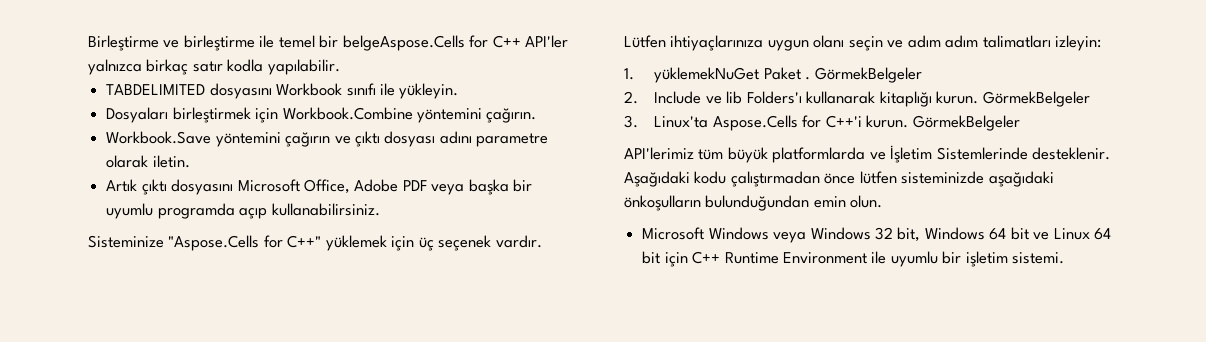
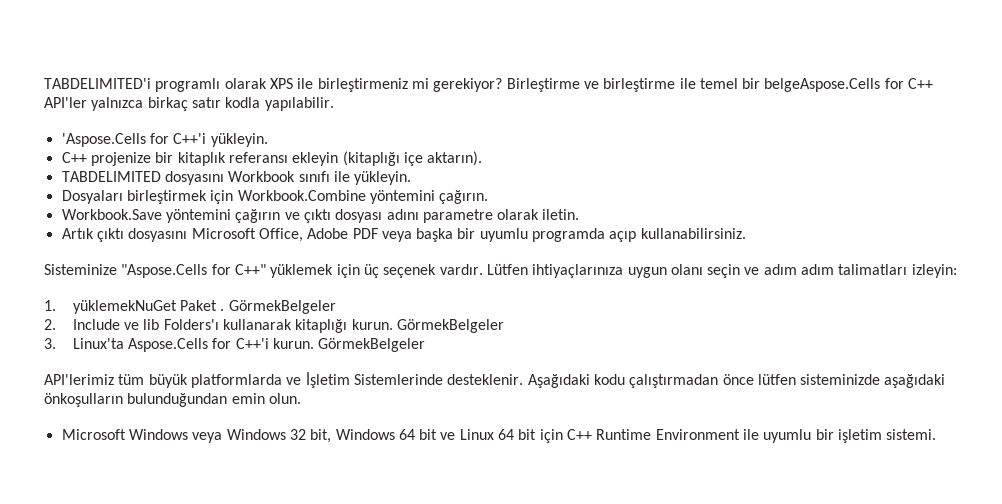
(88, 43) none -> [44,78,503,92] TABDELIMITED'i programlı olarak XPS ile birleştirmeniz mi gerekiyor?
(340, 67) none -> [61,133,268,147] [61,151,483,166] // 'Aspose.Cells for C++'i yükleyin. // C++ projenize bir kitaplık referansı ekleyin (kitaplığı içe aktarın).

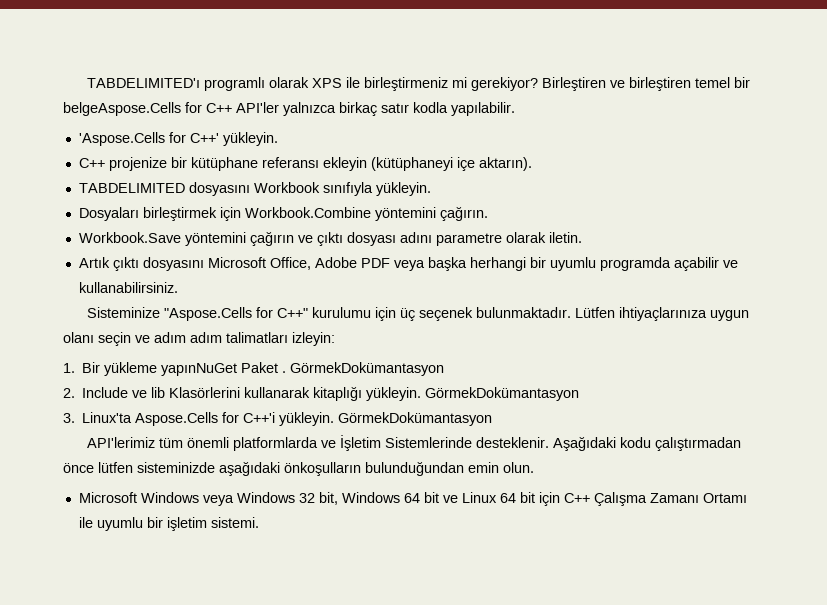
[44,78,151,89] TABDELIMITED'i -> [87,78,201,88] TABDELIMITED'ı
[506,78,696,92] Birleştirme ve birleştirme ile -> [542,77,692,91] Birleştiren ve birleştiren
[173,133,207,144] C++'i -> [189,133,219,143] C++'
[177,152,226,166] kitaplık -> [190,157,258,171] kütüphane
[342,151,400,166] (kitaplığı -> [370,157,453,171] (kütüphaneyi
[298,171,350,182] sınıfı ile -> [322,182,373,196] sınıfıyla
(454, 235) none -> [469,257,526,271] herhangi
[609,231,637,242] açıp -> [673,257,738,271] açabilir ve
[270,264,334,278] yüklemek -> [312,307,372,318] kurulumu
[439,264,483,275] vardır. -> [476,307,572,318] bulunmaktadır.
[72,300,177,314] yüklemekNuGet -> [82,362,238,376] Bir yükleme yapınNuGet
[228,300,336,314] GörmekBelgeler -> [290,362,445,376] GörmekDokümantasyon
[163,319,219,330] Folders'ı -> [169,387,241,398] Klasörlerini
[351,319,504,333] kurun. GörmekBelgeler -> [366,387,580,401] yükleyin. GörmekDokümantasyon
[272,338,426,352] kurun. GörmekBelgeler -> [279,412,493,426] yükleyin. GörmekDokümantasyon
[148,374,188,388] büyük -> [187,437,230,448] önemli
[596,429,740,440] Runtime Environment -> [593,492,747,506] Çalışma Zamanı Ortamı

